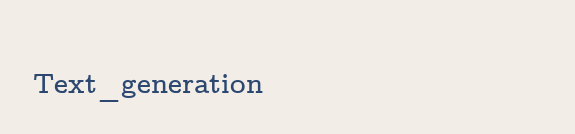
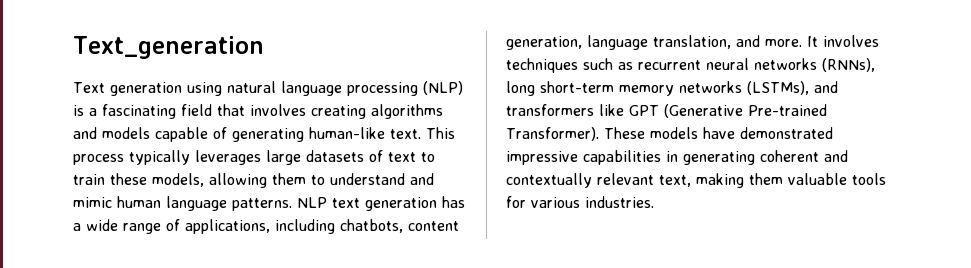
(263, 88) none -> [73,81,463,96] [73,104,443,119] [73,127,455,142] [73,150,435,165] [73,173,434,188] [73,196,465,211] [73,219,459,234] [506,35,879,50] [506,58,875,73] [506,81,838,96] [506,104,827,118] [506,127,833,141] [506,150,848,165] [506,173,886,188] [506,196,654,208] // Text generation using natural language processing (NLP) is a fascinating field that involves creating algorithms and models capable of generating human-like text. This process typically leverages large datasets of text to train these models, allowing them to understand and mimic human language patterns. NLP text generation has a wide range of applications, including chatbots, content generation, language translation, and more. It involves techniques such as recurrent neural networks (RNNs), long short-term memory networks (LSTMs), and transformers like GPT (Generative Pre-trained Transformer). These models have demonstrated impressive capabilities in generating coherent and contextually relevant text, making them valuable tools for various industries.

